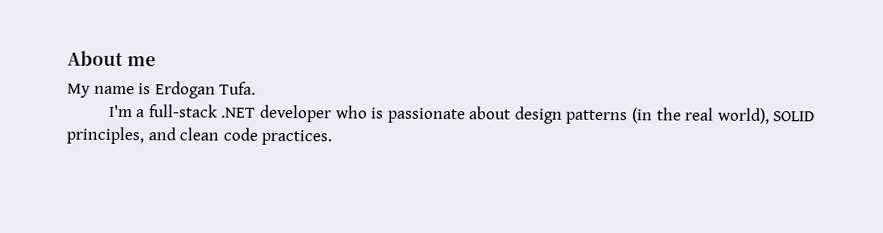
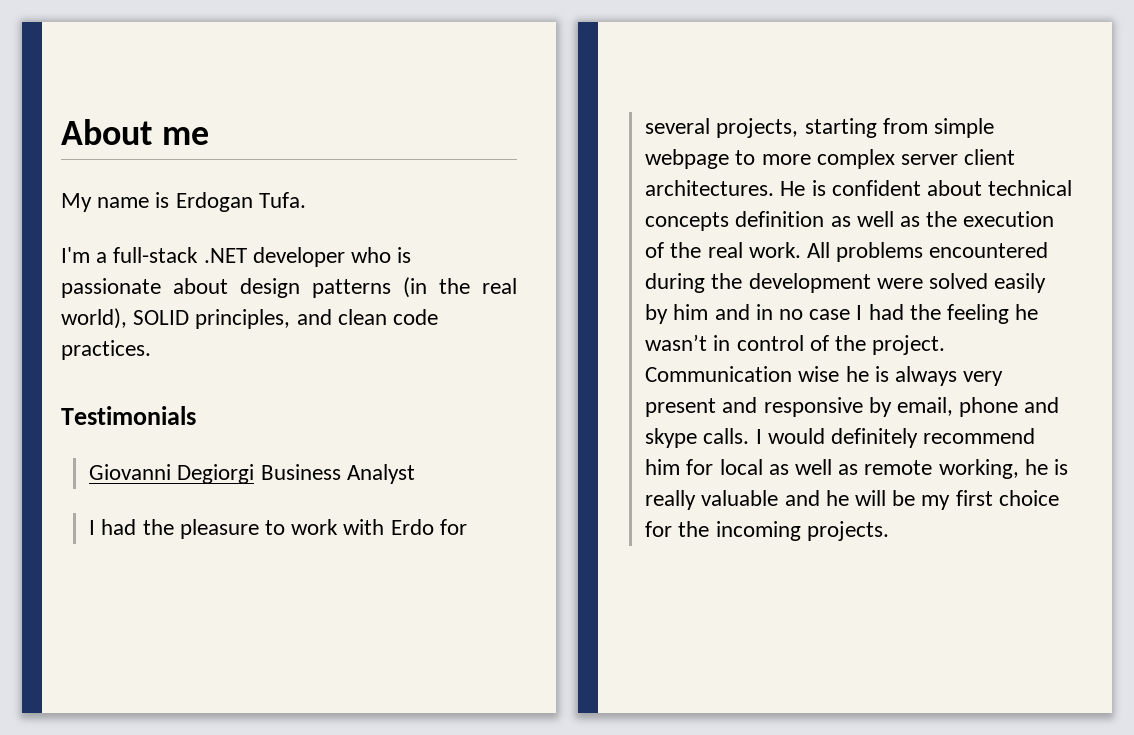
(333, 137) none -> [61,406,196,425] [89,464,415,484] [89,519,467,539] [645,118,994,138] [645,149,1016,169] [645,180,1073,196] [645,211,1055,231] [645,242,1049,262] [645,273,1047,293] [645,304,1039,324] [645,334,946,355] [645,366,1004,386] [645,397,1060,417] [645,428,1036,448] [645,459,1068,479] [645,490,1059,510] [645,521,889,541] // Testimonials // Giovanni Degiorgi Business Analyst // I had the pleasure to work with Erdo for several projects, starting from simple webpage to more complex server client architectures. He is confident about technical concepts definition as well as the execution of the real work. All problems encountered during the development were solved easily by him and in no case I had the feeling he wasn’t in control of the project. Communication wise he is always very present and responsive by email, phone and skype calls. I would definitely recommend him for local as well as remote working, he is really valuable and he will be my first choice for the incoming projects.

